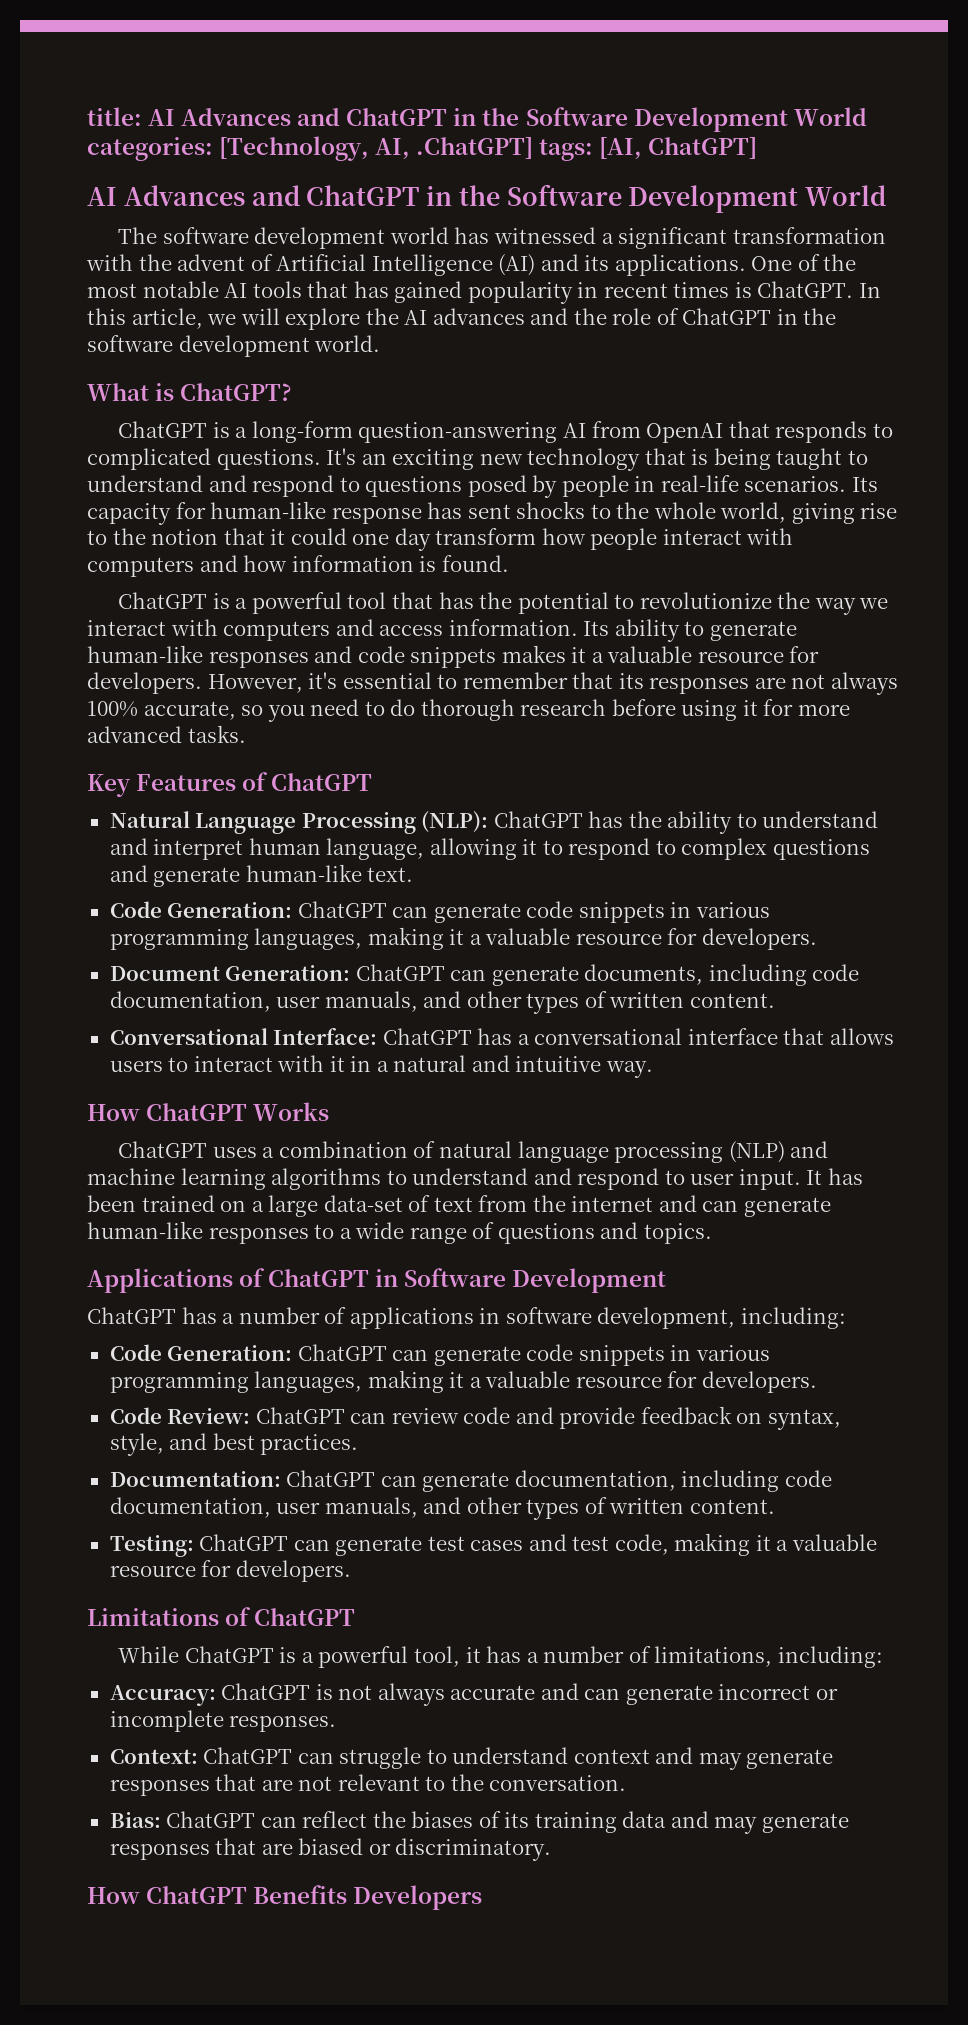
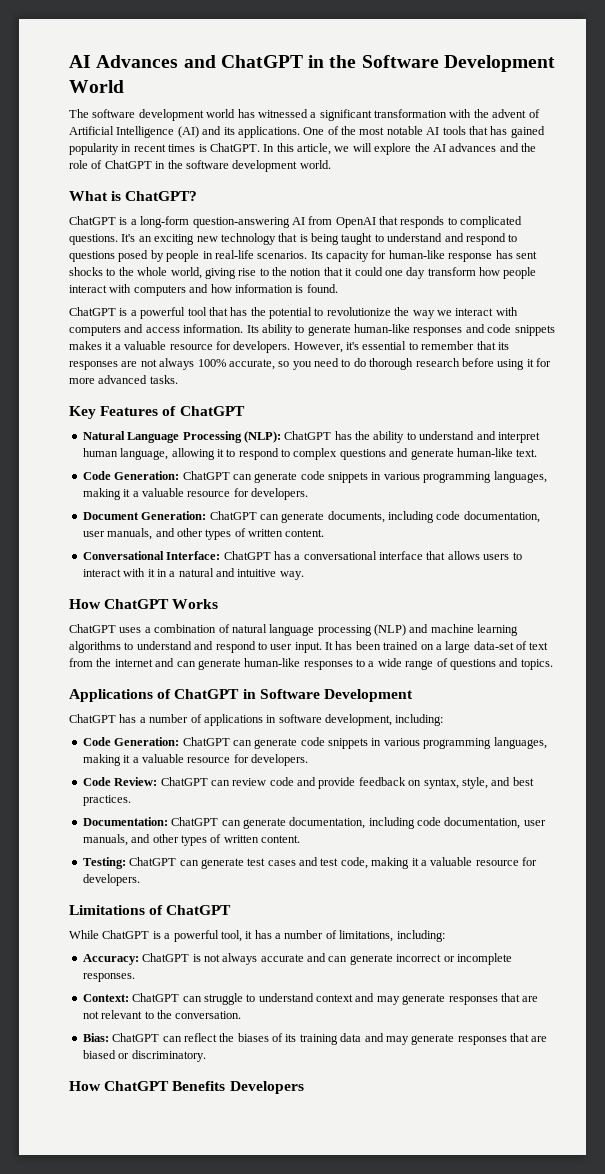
[87,107,867,132] [87,136,758,161] title: AI Advances and ChatGPT in the Software Development World categories: [Technology, AI, .ChatGPT] tags: [AI, ChatGPT] // -> (69, 61) none

